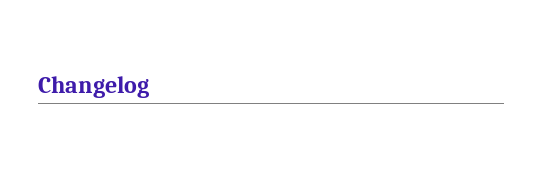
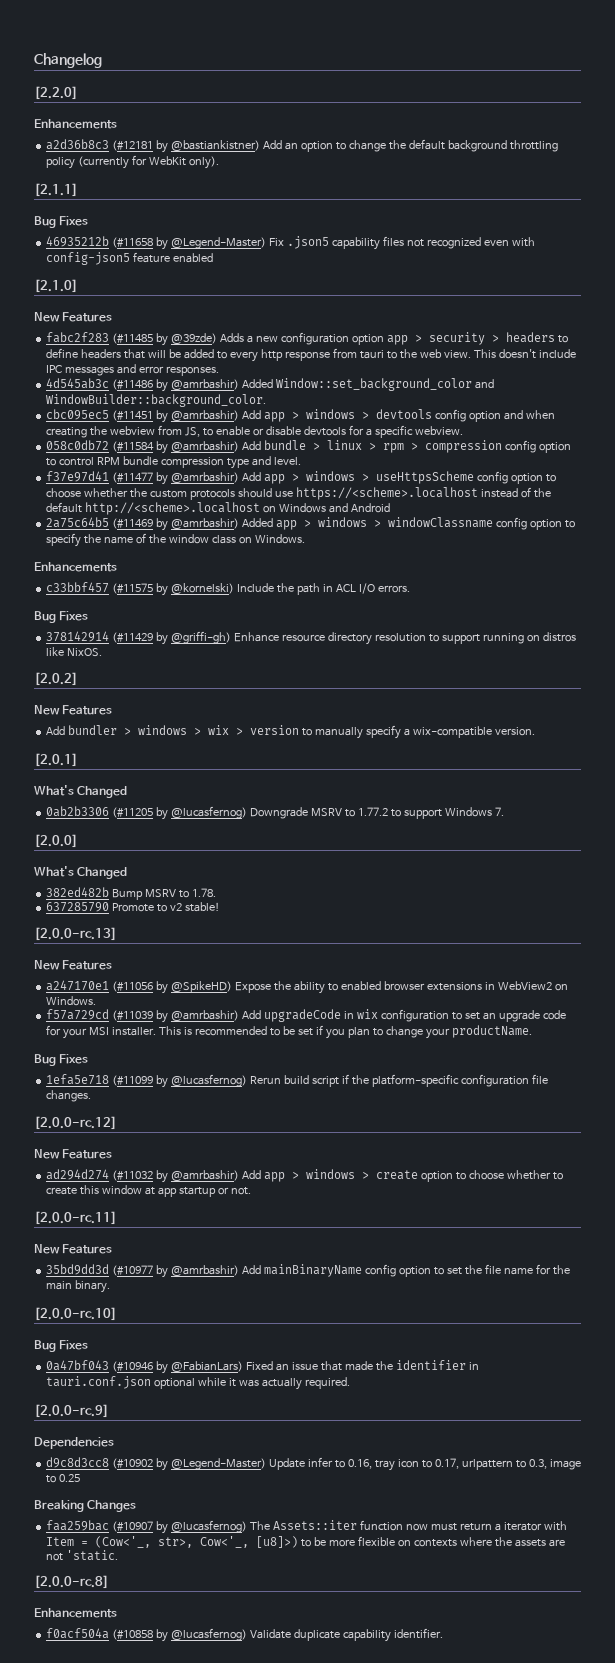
(149, 87) none -> [34,86,78,100] [34,119,117,129] [46,139,558,153] [46,155,219,169] [34,183,78,197] [34,216,89,228] [46,236,535,250] [46,252,214,265] [34,279,78,293] [34,312,113,322] [46,332,568,346] [46,348,576,362] [46,364,219,376] [46,378,494,392] [46,394,267,407] [46,409,555,423] [46,425,463,438] [46,440,571,454] [46,456,301,469] [46,471,556,485] [46,487,551,500] [46,502,390,515] [46,517,575,531] [46,533,305,547] [34,562,117,572] [46,582,410,596] [34,611,89,623] [46,631,576,645] [46,647,103,657] [34,672,78,686] [34,705,113,715] [46,725,535,739] [34,753,78,767] [34,785,128,798] [46,806,504,820] [34,834,78,848] [34,866,128,879] [46,887,216,900] [46,902,220,912] [34,927,117,941] [34,960,113,970] [46,980,568,994] [46,996,97,1006] [46,1009,566,1023] [46,1025,532,1039] [34,1054,89,1066] [46,1074,548,1088] [46,1090,92,1102] [34,1116,117,1130] [34,1149,113,1159] [46,1169,563,1183] [46,1185,251,1197] [34,1211,117,1225] [34,1244,113,1254] [46,1264,570,1278] [46,1280,111,1293] [34,1307,117,1321] [34,1340,89,1352] [46,1360,479,1374] [46,1376,350,1390] [34,1404,109,1418] [34,1437,114,1449] [46,1457,581,1471] [46,1474,81,1483] [34,1500,137,1512] [46,1520,567,1534] [46,1536,565,1548] [46,1550,119,1561] [34,1575,109,1589] [34,1608,117,1618] [46,1628,443,1642] // [2.2.0] // Enhancements // a2d36b8c3 (#12181 by @bastiankistner) Add an option to change the default background throttling policy (currently for WebKit only). // [2.1.1] // Bug Fixes // 46935212b (#11658 by @Legend-Master) Fix .json5 capability files not recognized even with config-json5 feature enabled // [2.1.0] // New Features // fabc2f283 (#11485 by @39zde) Adds a new configuration option app > security > headers to define headers that will be added to every http response from tauri to the web view. This doesn't include IPC messages and error responses. // 4d545ab3c (#11486 by @amrbashir) Added Window::set_background_color and WindowBuilder::background_color. // cbc095ec5 (#11451 by @amrbashir) Add app > windows > devtools config option and when creating the webview from JS, to enable or disable devtools for a specific webview. // 058c0db72 (#11584 by @amrbashir) Add bundle > linux > rpm > compression config option to control RPM bundle compression type and level. // f37e97d41 (#11477 by @amrbashir) Add app > windows > useHttpsScheme config option to choose whether the custom protocols should use https://<scheme>.localhost instead of the default http://<scheme>.localhost on Windows and Android // 2a75c64b5 (#11469 by @amrbashir) Added app > windows > windowClassname config option to specify the name of the window class on Windows. // Enhancements // c33bbf457 (#11575 by @kornelski) Include the path in ACL I/O errors. // Bug Fixes // 378142914 (#11429 by @griffi-gh) Enhance resource directory resolution to support running on distros like NixOS. // [2.0.2] // New Features // Add bundler > windows > wix > version to manually specify a wix-compatible version. // [2.0.1] // What's Changed // 0ab2b3306 (#11205 by @lucasfernog) Downgrade MSRV to 1.77.2 to support Windows 7. // [2.0.0] // What's Changed // 382ed482b Bump MSRV to 1.78. // 637285790 Promote to v2 stable! // [2.0.0-rc.13] // New Features // a247170e1 (#11056 by @SpikeHD) Expose the ability to enabled browser extensions in WebView2 on Windows. // f57a729cd (#11039 by @amrbashir) Add upgradeCode in wix configuration to set an upgrade code for your MSI installer. This is recommended to be set if you plan to change your productName. // Bug Fixes // 1efa5e718 (#11099 by @lucasfernog) Rerun build script if the platform-specific configuration file changes. // [2.0.0-rc.12] // New Features // ad294d274 (#11032 by @amrbashir) Add app > windows > create option to choose whether to create this window at app startup or not. // [2.0.0-rc.11] // New Features // 35bd9dd3d (#10977 by @amrbashir) Add mainBinaryName config option to set the file name for the main binary. // [2.0.0-rc.10] // Bug Fixes // 0a47bf043 (#10946 by @FabianLars) Fixed an issue that made the identifier in tauri.conf.json optional while it was actually required. // [2.0.0-rc.9] // Dependencies // d9c8d3cc8 (#10902 by @Legend-Master) Update infer to 0.16, tray icon to 0.17, urlpattern to 0.3, image to 0.25 // Breaking Changes // faa259bac (#10907 by @lucasfernog) The Assets::iter function now must return a iterator with Item = (Cow<'_, str>, Cow<'_, [u8]>) to be more flexible on contexts where the assets are not 'static. // [2.0.0-rc.8] // Enhancements // f0acf504a (#10858 by @lucasfernog) Validate duplicate capability identifier.

